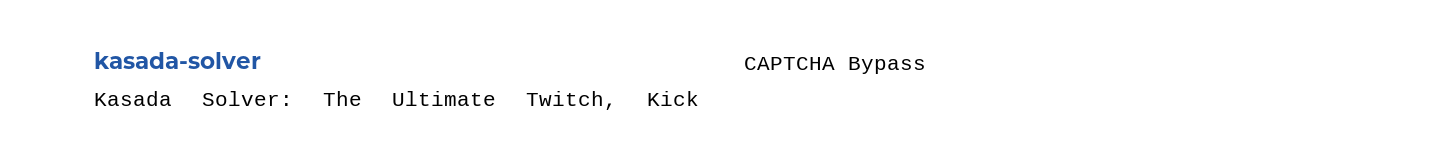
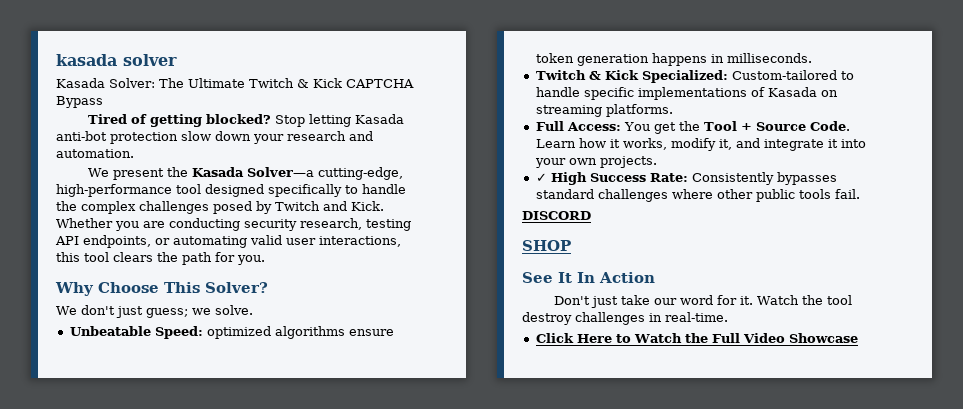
[94,52,261,69] kasada-solver -> [56,54,177,66] kasada solver
[526,91,617,110] Twitch, -> [249,78,309,88] Twitch &
(926, 65) none -> [88,114,405,127] [56,131,373,144] [56,149,134,158] [88,167,404,180] [56,184,406,197] [56,201,384,214] [56,218,411,231] [55,235,401,248] [56,252,265,265] [55,282,268,296] [56,305,253,318] [69,326,394,339] [535,53,812,66] [535,70,854,83] [535,87,838,100] [535,104,673,117] [535,121,850,134] [535,138,866,151] [534,156,657,168] [535,172,837,185] [535,189,860,202] [522,211,591,220] [522,240,571,251] [522,272,655,283] [554,295,853,308] [522,312,728,325] [535,333,858,343] // Tired of getting blocked? Stop letting Kasada anti-bot protection slow down your research and automation. // We present the Kasada Solver—a cutting-edge, high-performance tool designed specifically to handle the complex challenges posed by Twitch and Kick. Whether you are conducting security research, testing API endpoints, or automating valid user interactions, this tool clears the path for you. // Why Choose This Solver? // We don't just guess; we solve. // Unbeatable Speed: optimized algorithms ensure token generation happens in milliseconds. // Twitch & Kick Specialized: Custom-tailored to handle specific implementations of Kasada on streaming platforms. // Full Access: You get the Tool + Source Code. Learn how it works, modify it, and integrate it into your own projects. // ✓ High Success Rate: Consistently bypasses standard challenges where other public tools fail. // DISCORD // SHOP // See It In Action // Don't just take our word for it. Watch the tool destroy challenges in real-time. // Click Here to Watch the Full Video Showcase

